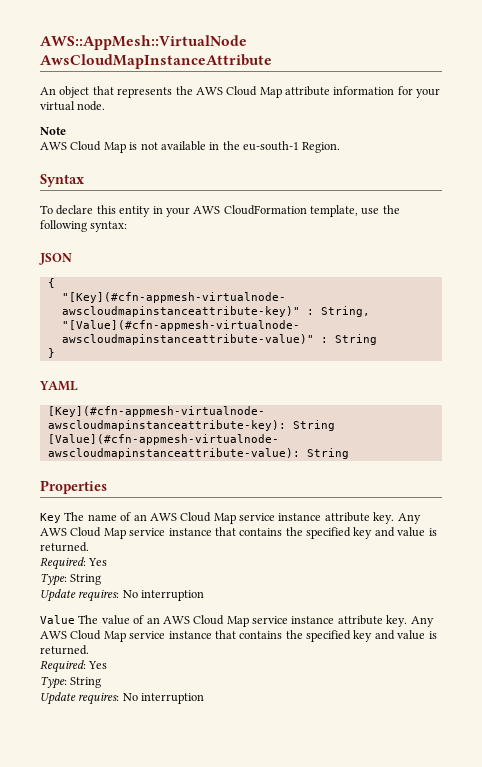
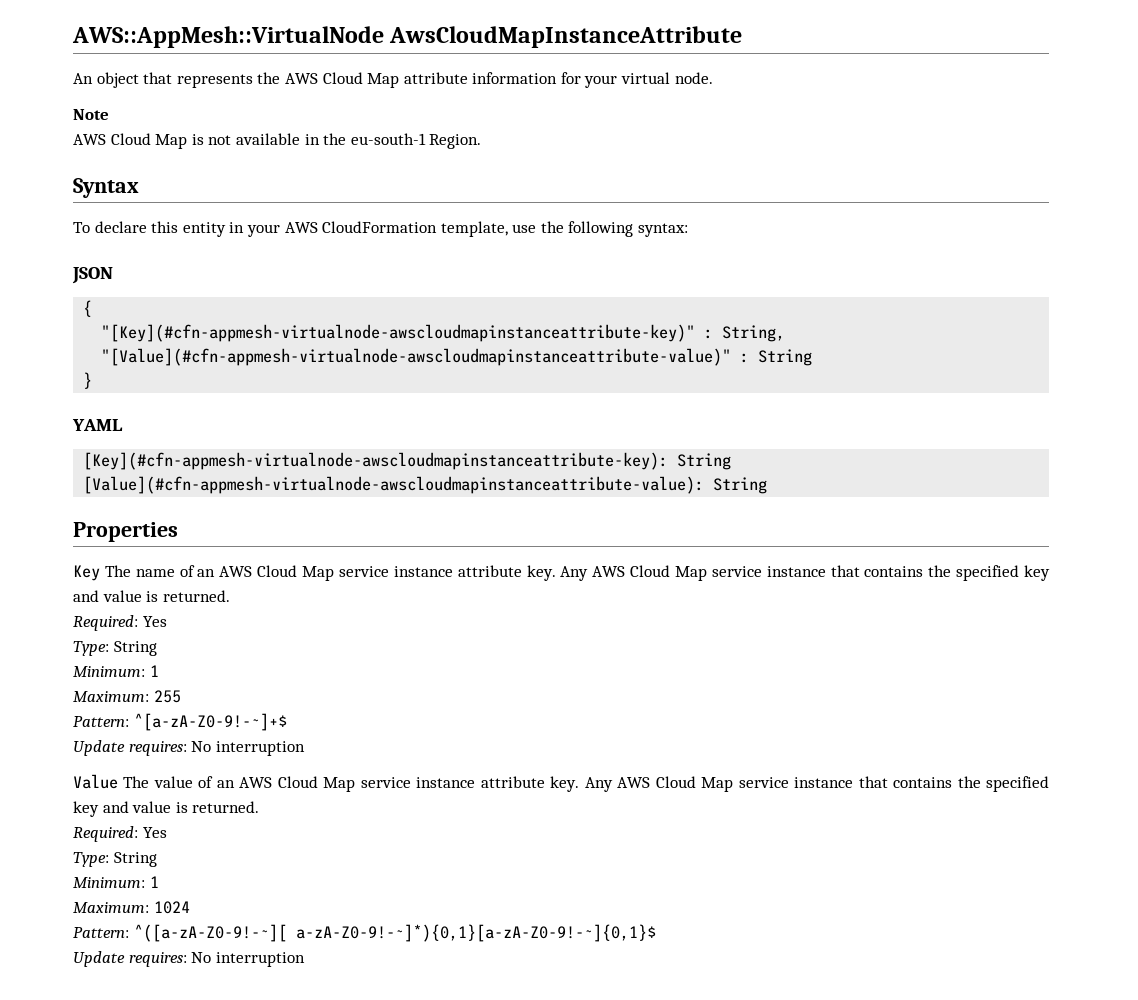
(102, 579) none -> [73,665,159,677] [73,690,181,703] [73,713,287,731] // Minimum: 1 // Maximum: 255 // Pattern: ^[a-zA-Z0-9!-~]+$
(102, 682) none -> [73,876,159,888] [73,901,190,914] [73,924,656,942] // Minimum: 1 // Maximum: 1024 // Pattern: ^([a-zA-Z0-9!-~][ a-zA-Z0-9!-~]*){0,1}[a-zA-Z0-9!-~]{0,1}$

